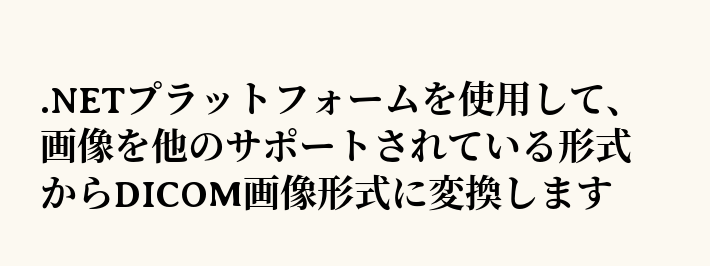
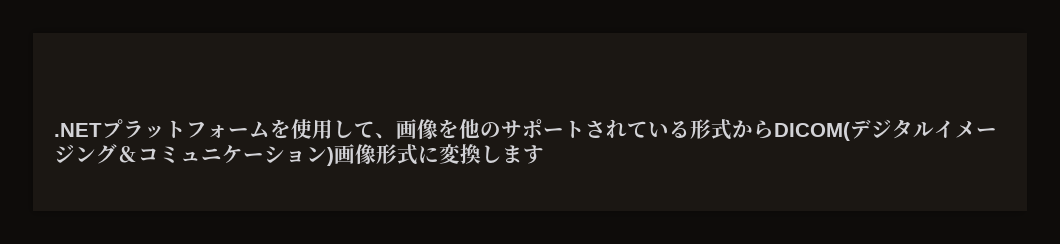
[114,182,243,207] DICOM -> [774,119,997,141] [54,144,334,166] DICOM(デジタルイメージング＆コミュニケーション)

